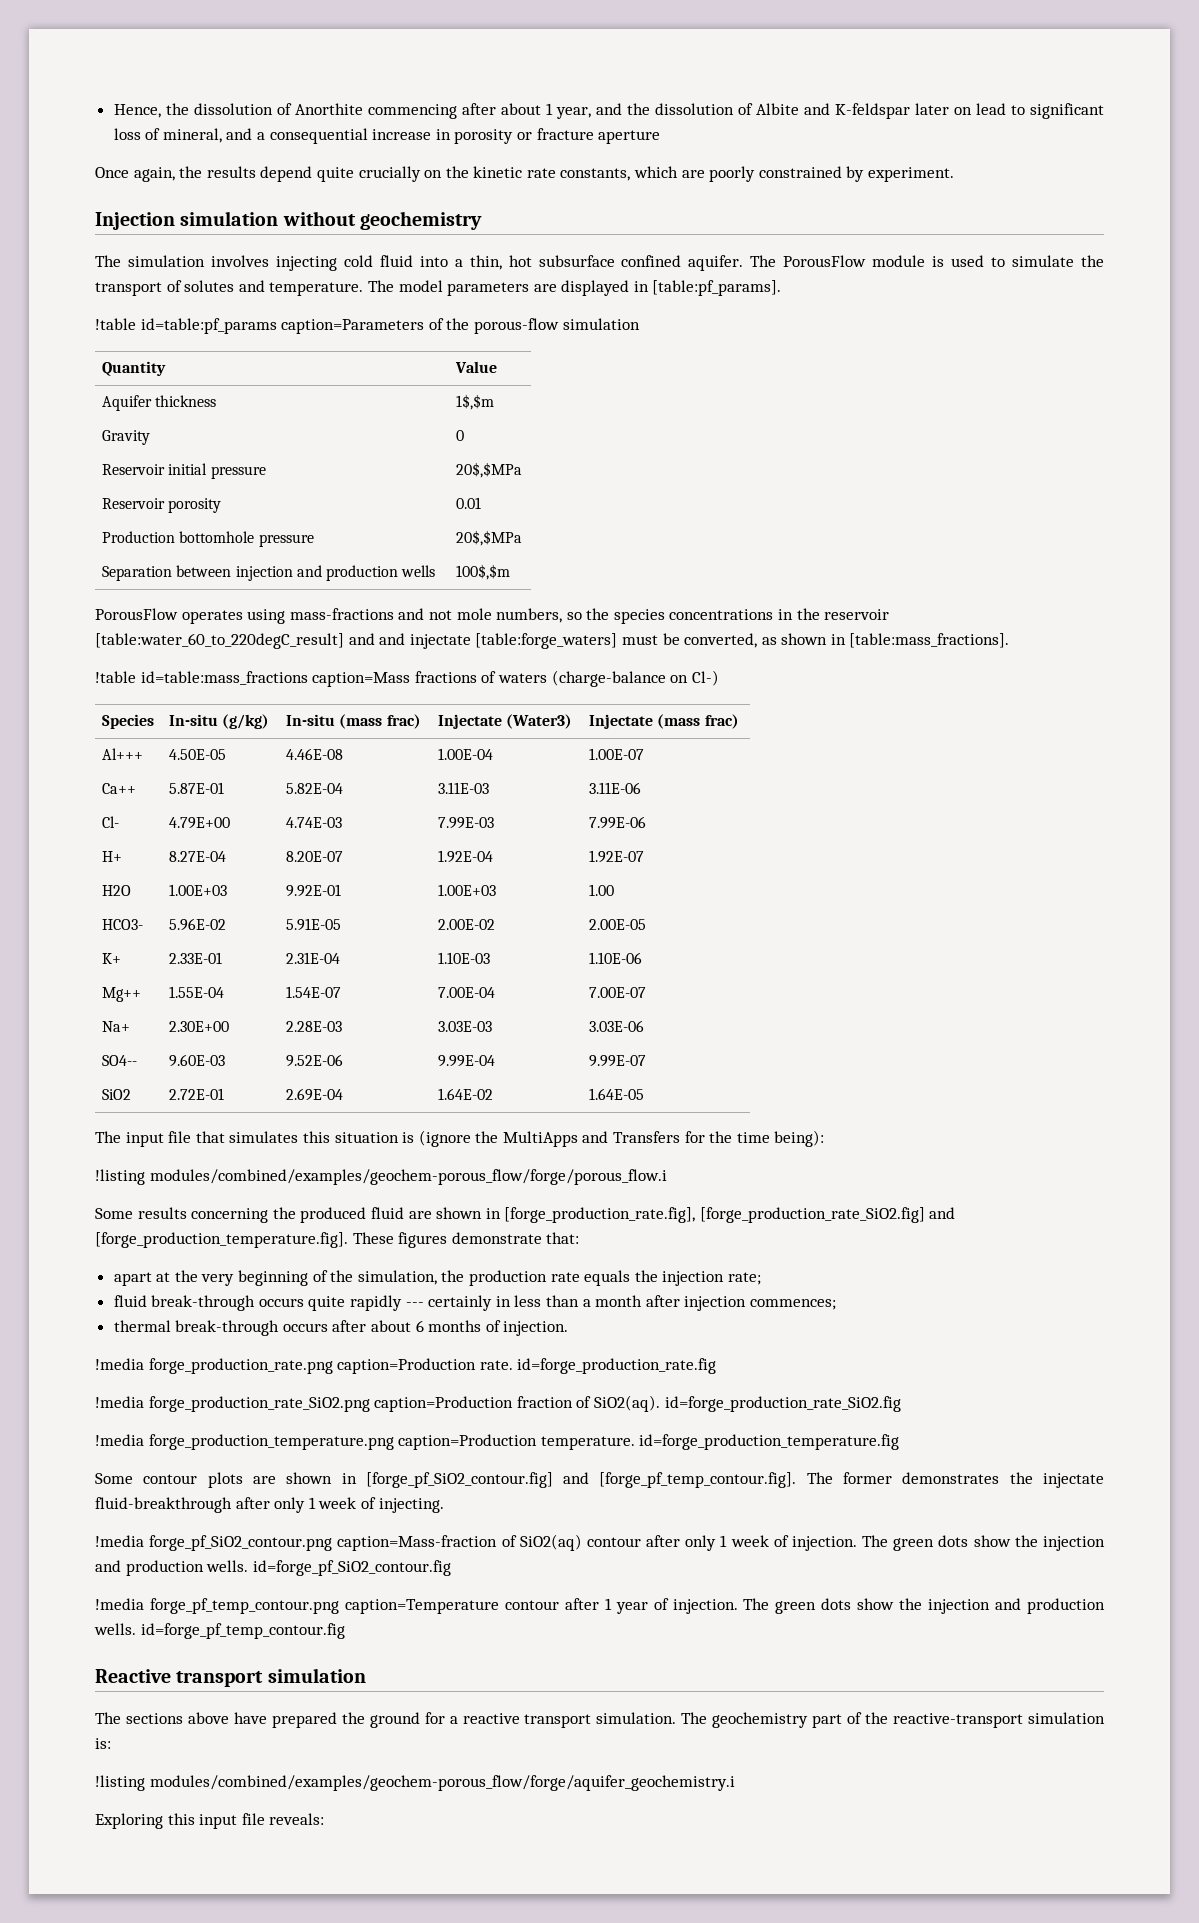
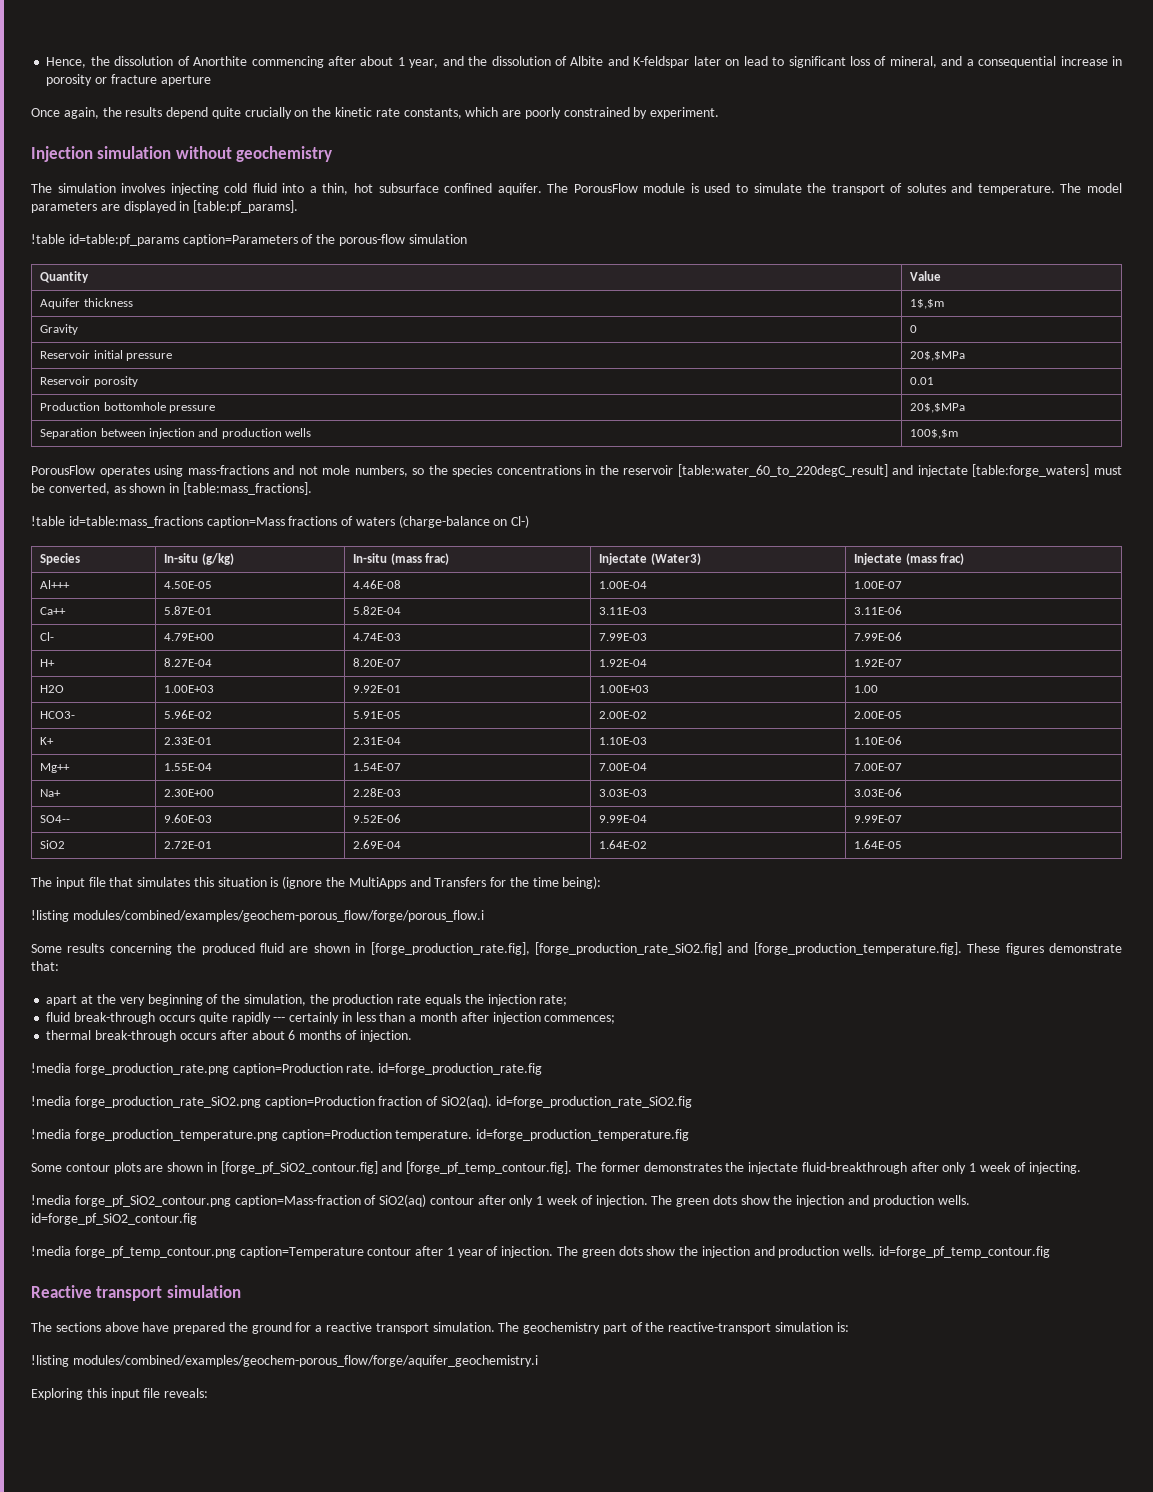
[379,633,406,645] and -> (914, 470) none

